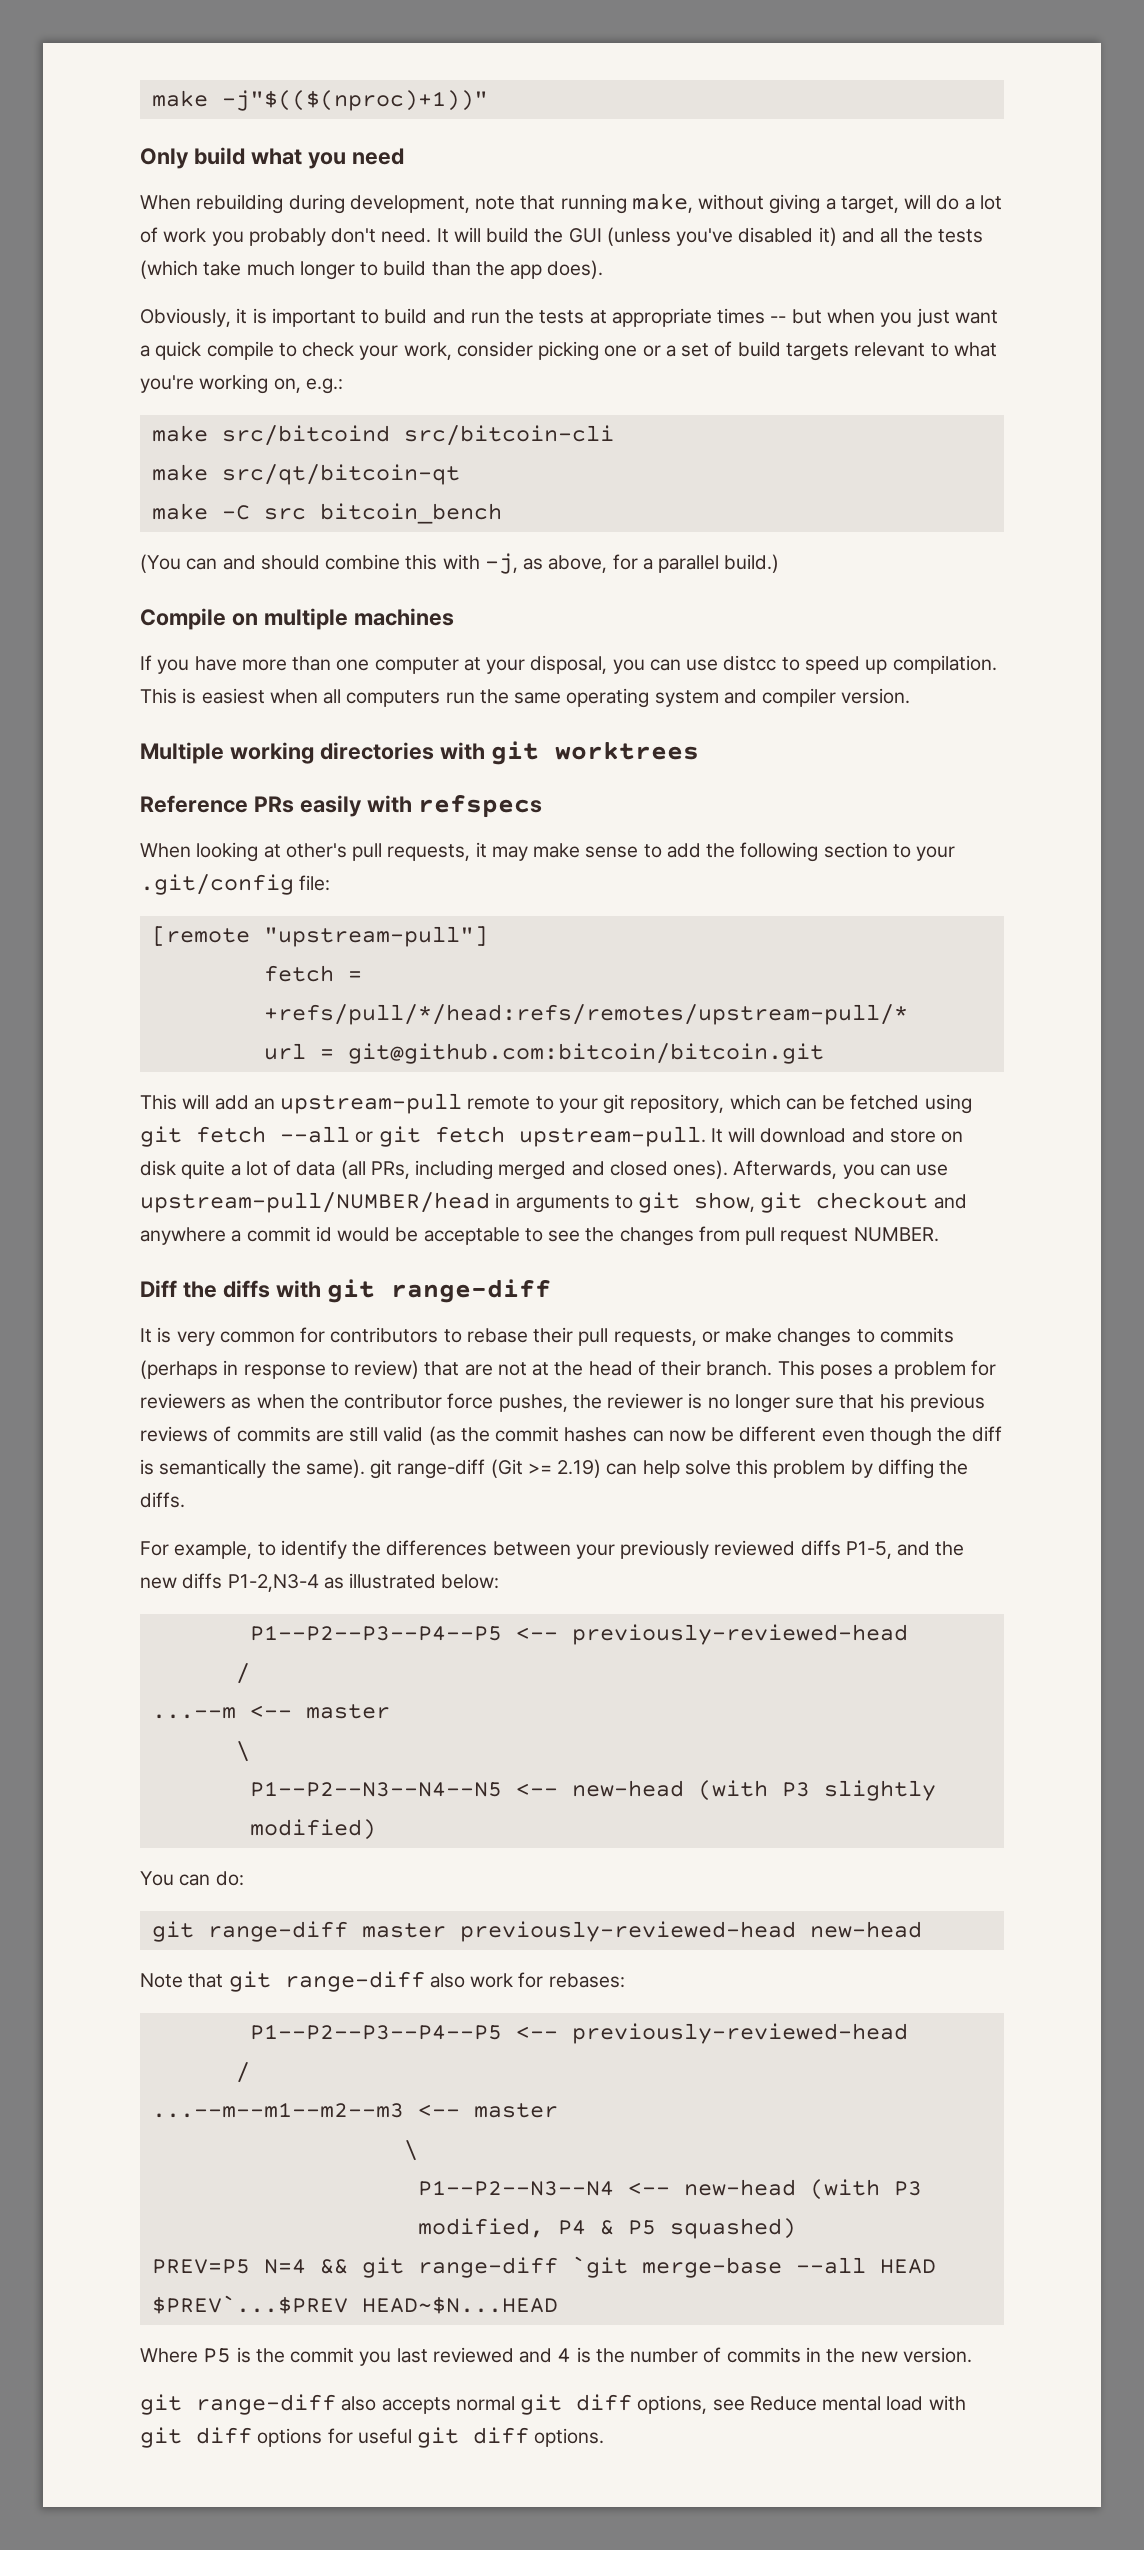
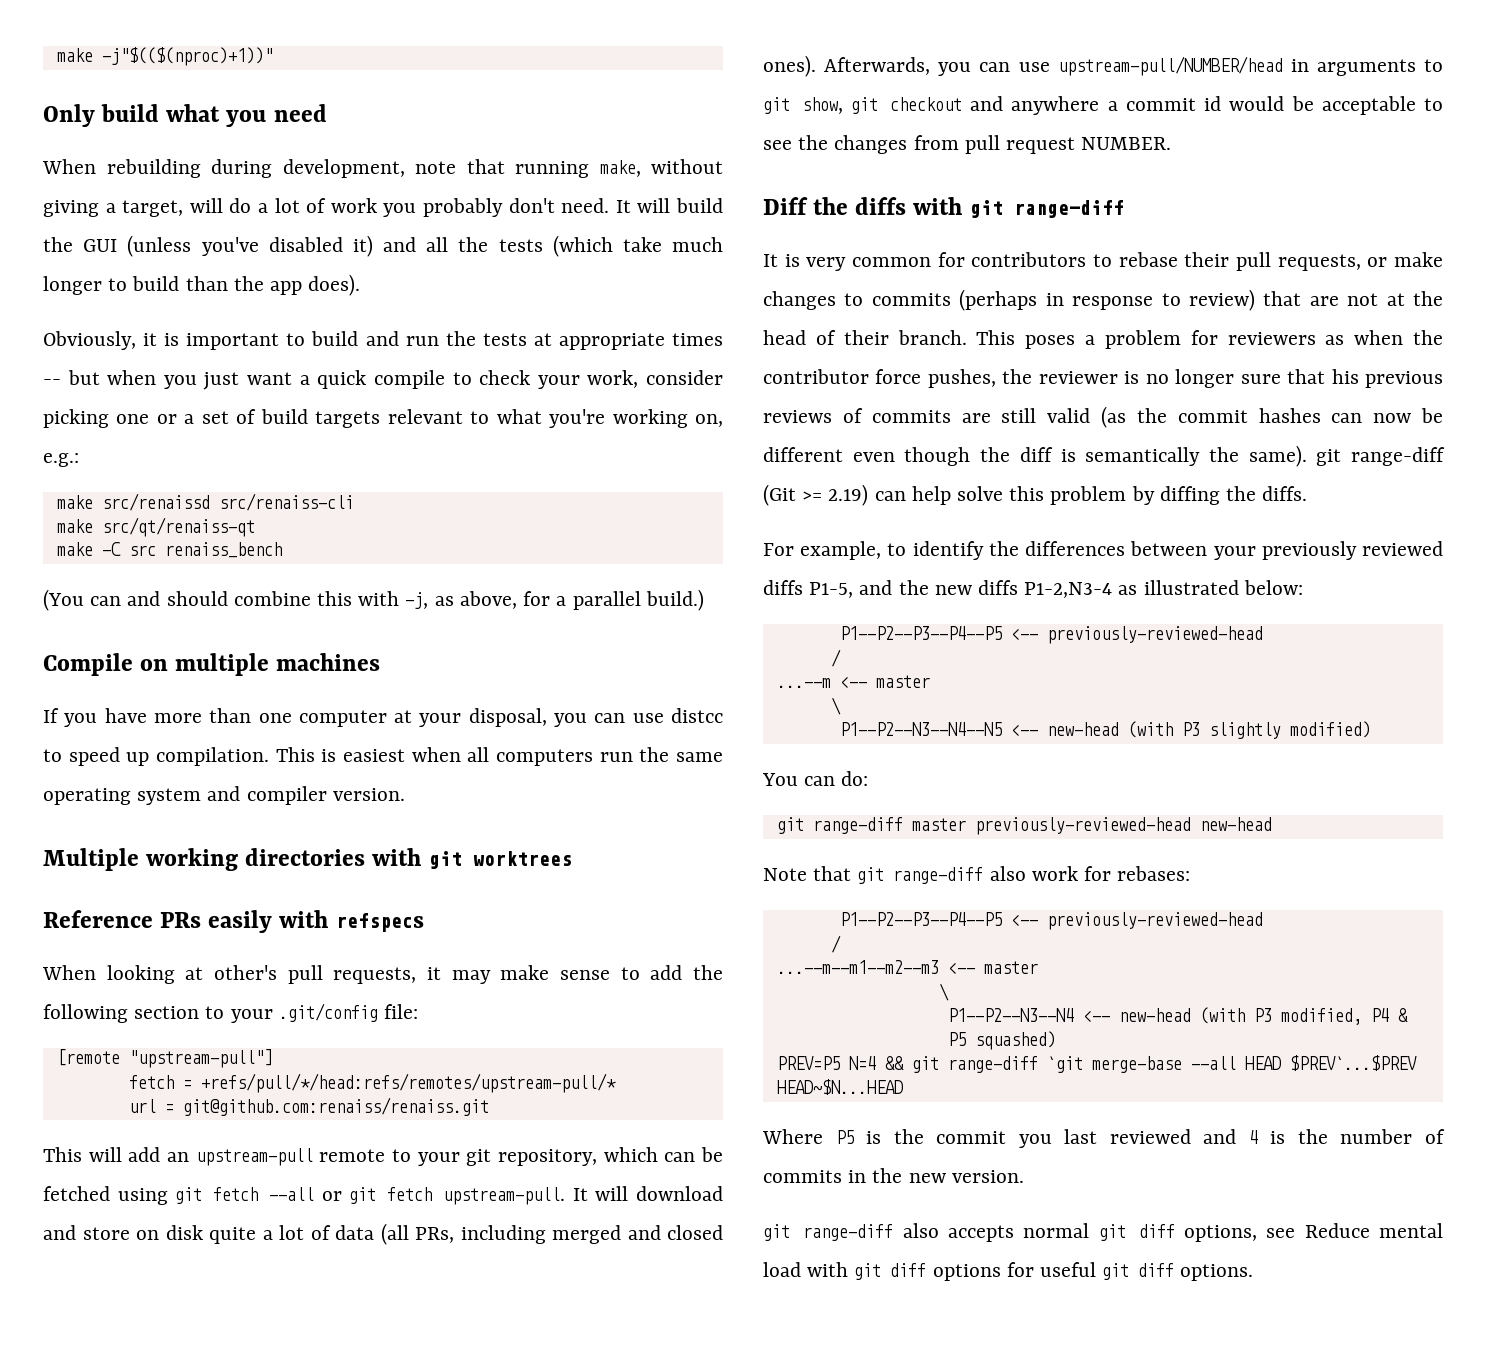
[221,425,614,446] [151,464,460,485] src/bitcoind src/bitcoin-cli // make src/qt/bitcoin-qt -> [101,493,354,511] [56,517,255,537] src/renaissd src/renaiss-cli // make src/qt/renaiss-qt
[319,503,502,524] bitcoin_bench -> [164,542,282,558] renaiss_bench
[347,1043,824,1064] git@github.com:bitcoin/bitcoin.git -> [182,1097,489,1116] git@github.com:renaiss/renaiss.git

